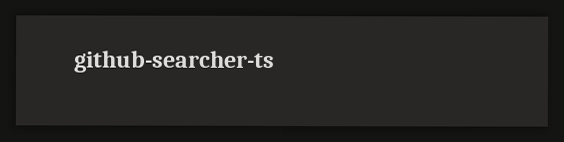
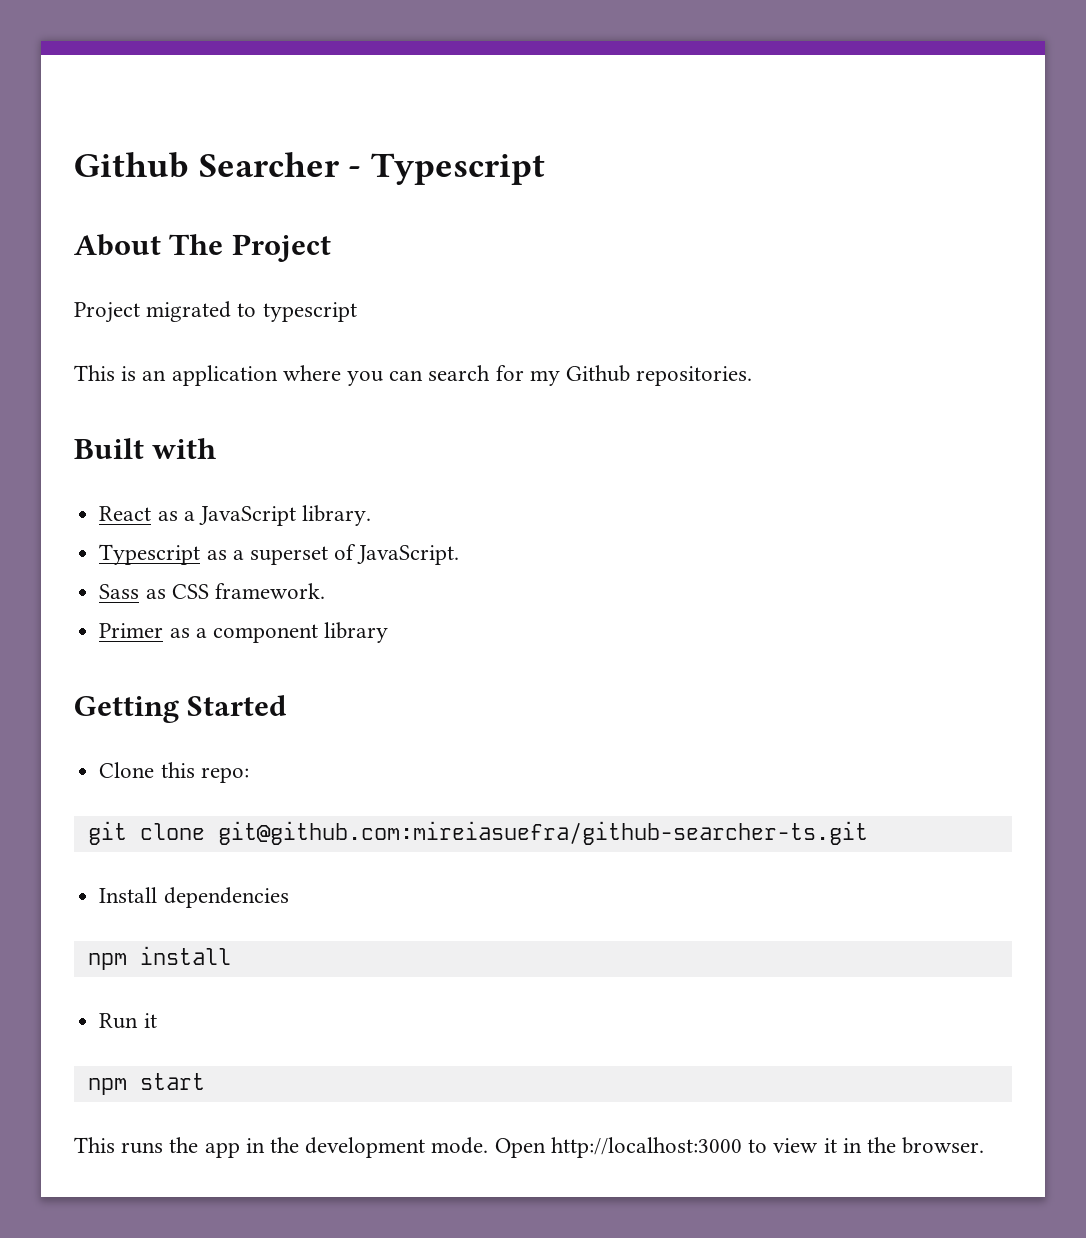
[73,50,275,73] github-searcher-ts -> [74,152,546,185] [74,234,331,262] [74,301,357,323] [74,365,753,386] [74,438,217,459] [99,505,372,526] [99,544,460,565] [99,583,325,599] [99,622,389,643] [74,695,288,723] [99,762,249,783] [87,821,868,845] [99,887,289,908] [87,946,231,970] [99,1013,157,1029] [87,1073,205,1095] [74,1137,985,1158] Github Searcher - Typescript // About The Project // Project migrated to typescript // This is an application where you can search for my Github repositories. // Built with // React as a JavaScript library. // Typescript as a superset of JavaScript. // Sass as CSS framework. // Primer as a component library // Getting Started // Clone this repo: // git clone git@github.com:mireiasuefra/github-searcher-ts.git // Install dependencies // npm install // Run it // npm start // This runs the app in the development mode. Open http://localhost:3000 to view it in the browser.

